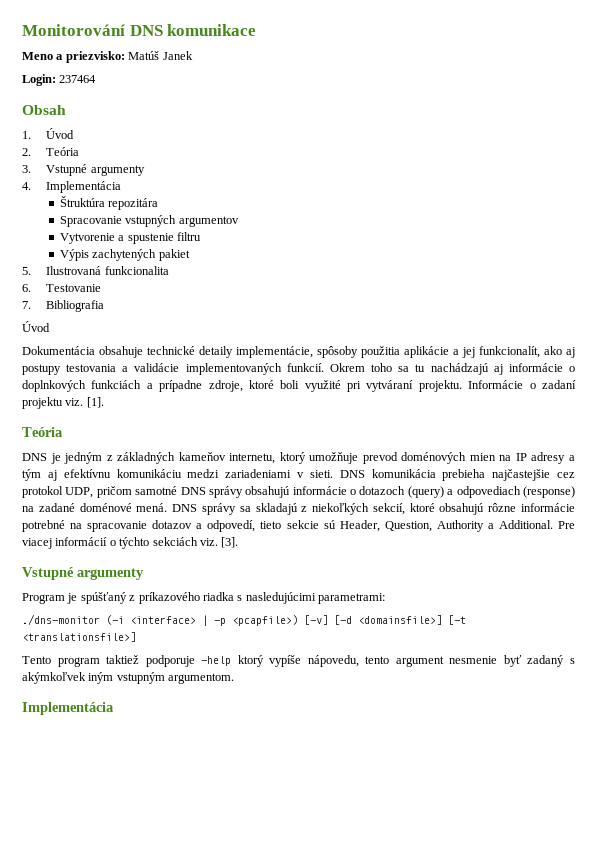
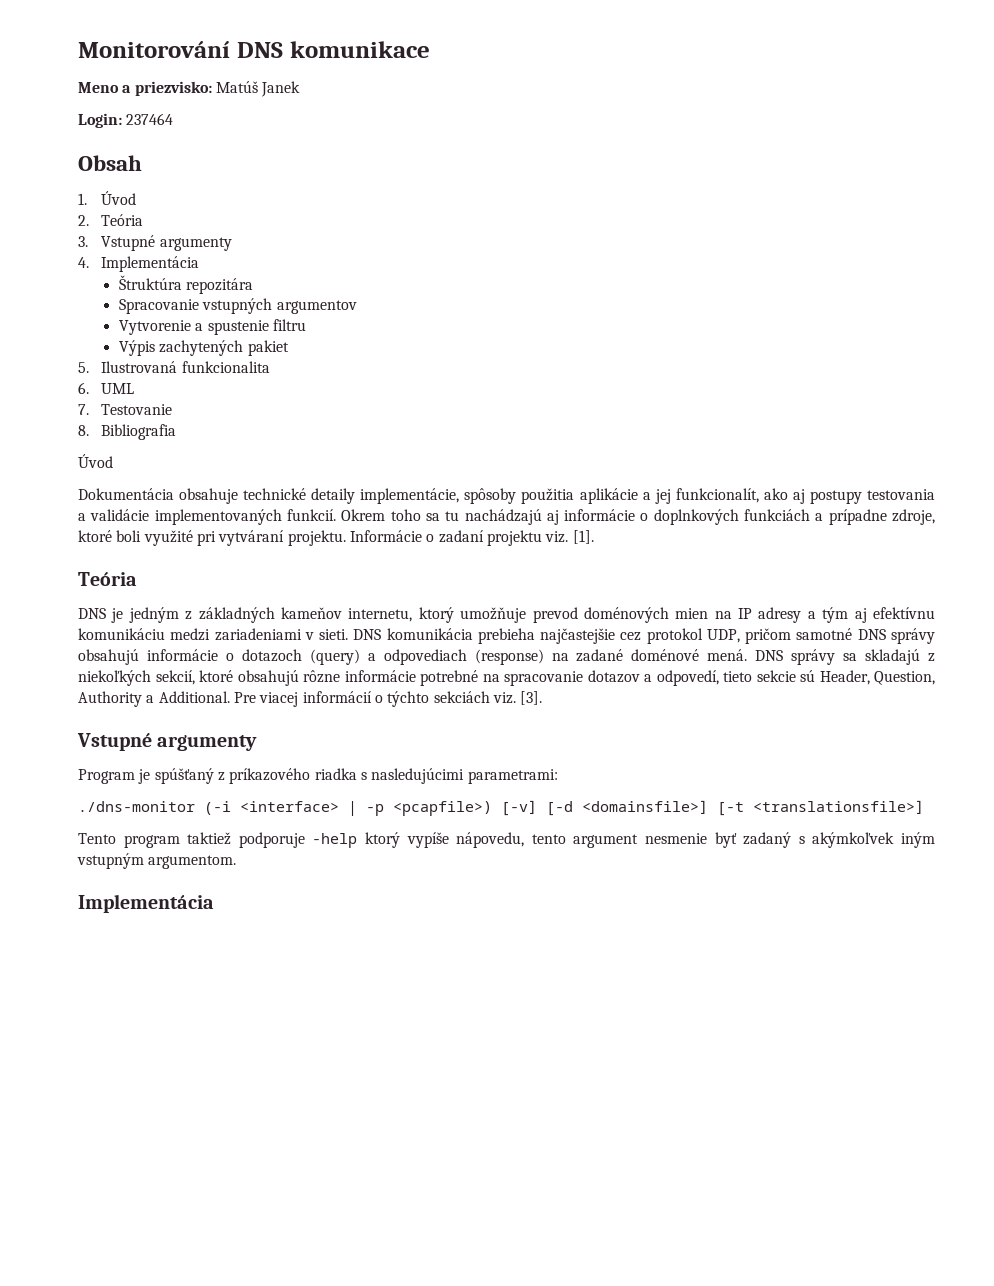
(31, 288) none -> [101,383,135,394] [78,404,89,415] UML // 7.
[22,301,31,309] 7. -> [78,425,89,436] 8.

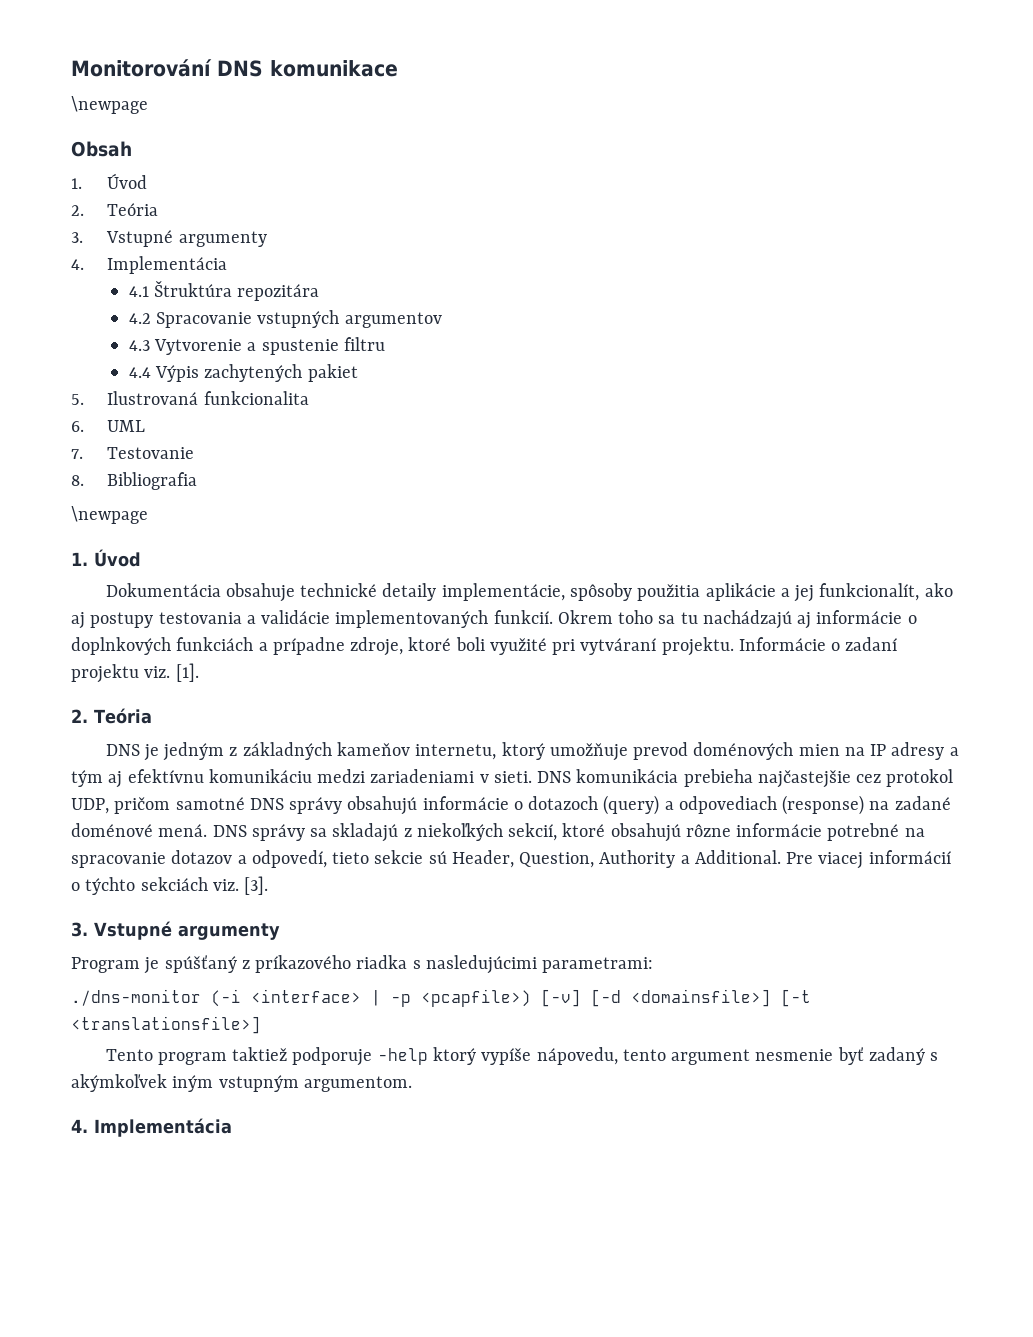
[78,81,301,97] [78,113,174,128] Meno a priezvisko: Matúš Janek // Login: 237464 -> [71,96,148,114] \newpage
(200, 264) none -> [128,286,149,297] 4.1
(254, 286) none -> [128,313,151,324] 4.2
(357, 307) none -> [128,340,150,351] 4.3
(306, 325) none -> [128,367,151,378] 4.4
(177, 432) none -> [71,506,148,524] [71,552,88,566] \newpage // 1.
(594, 537) none -> [71,709,88,723] 2.
(543, 698) none -> [71,922,88,937] 3.
(237, 862) none -> [71,1119,88,1133] 4.

